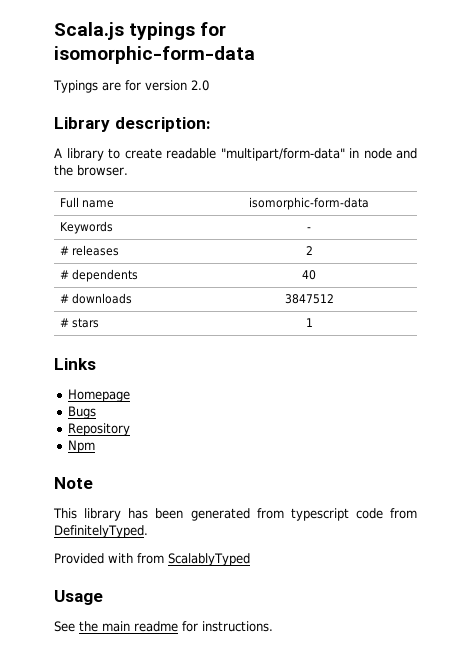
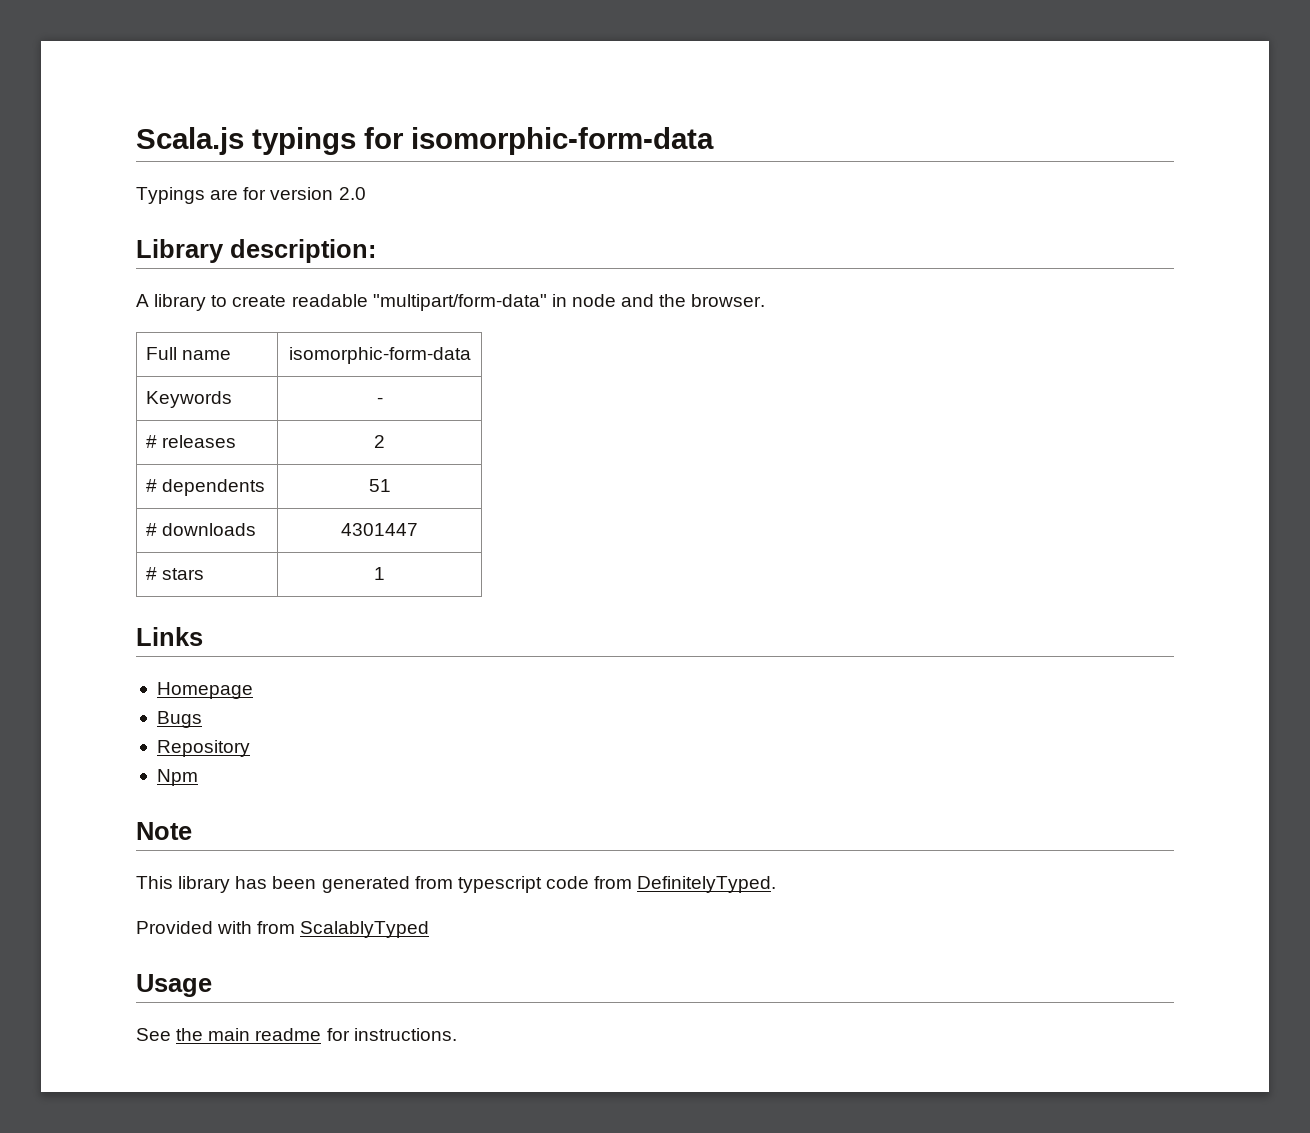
[302,270,316,280] 40 -> [368,479,391,492] 51
[284,294,334,304] 3847512 -> [341,523,418,536] 4301447

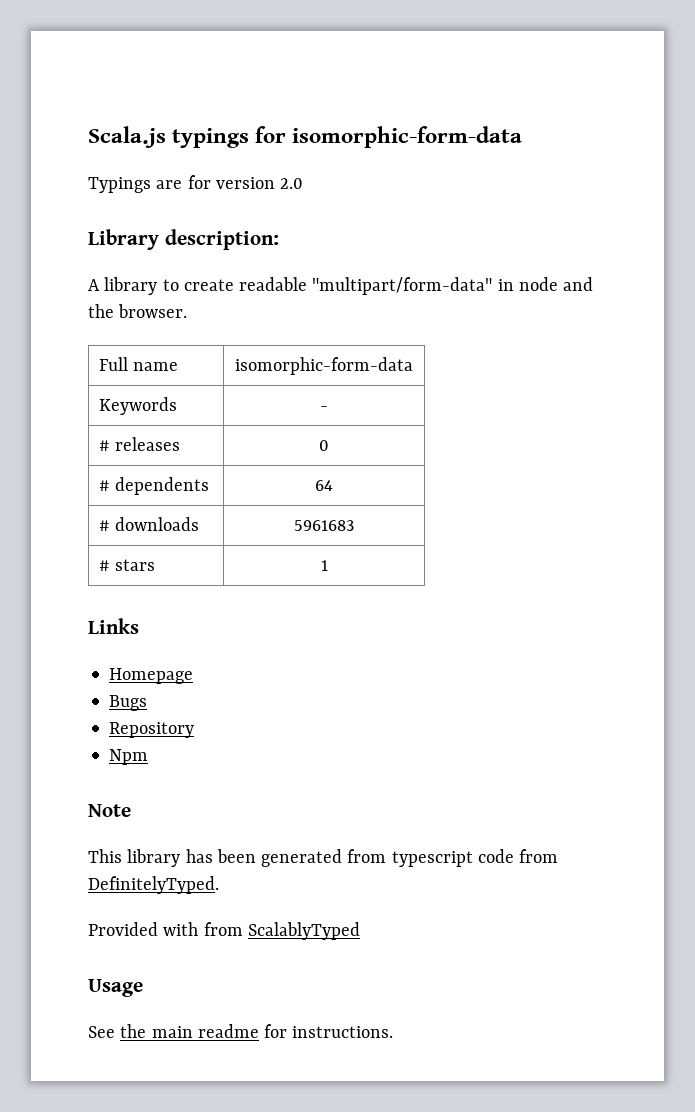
[374,435,385,448] 2 -> [319,440,329,451] 0
[368,479,391,492] 51 -> [315,480,333,491] 64
[341,523,418,536] 4301447 -> [294,520,354,531] 5961683

